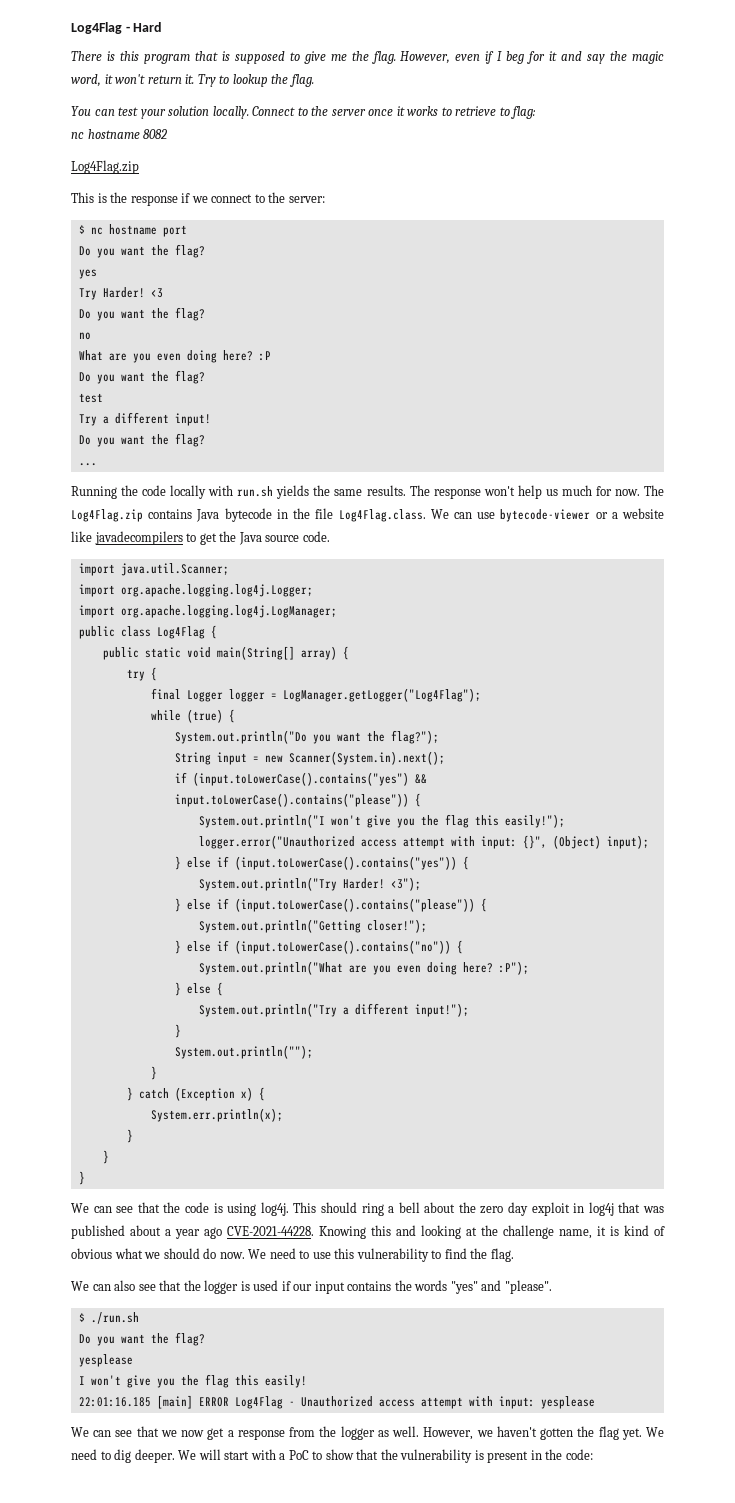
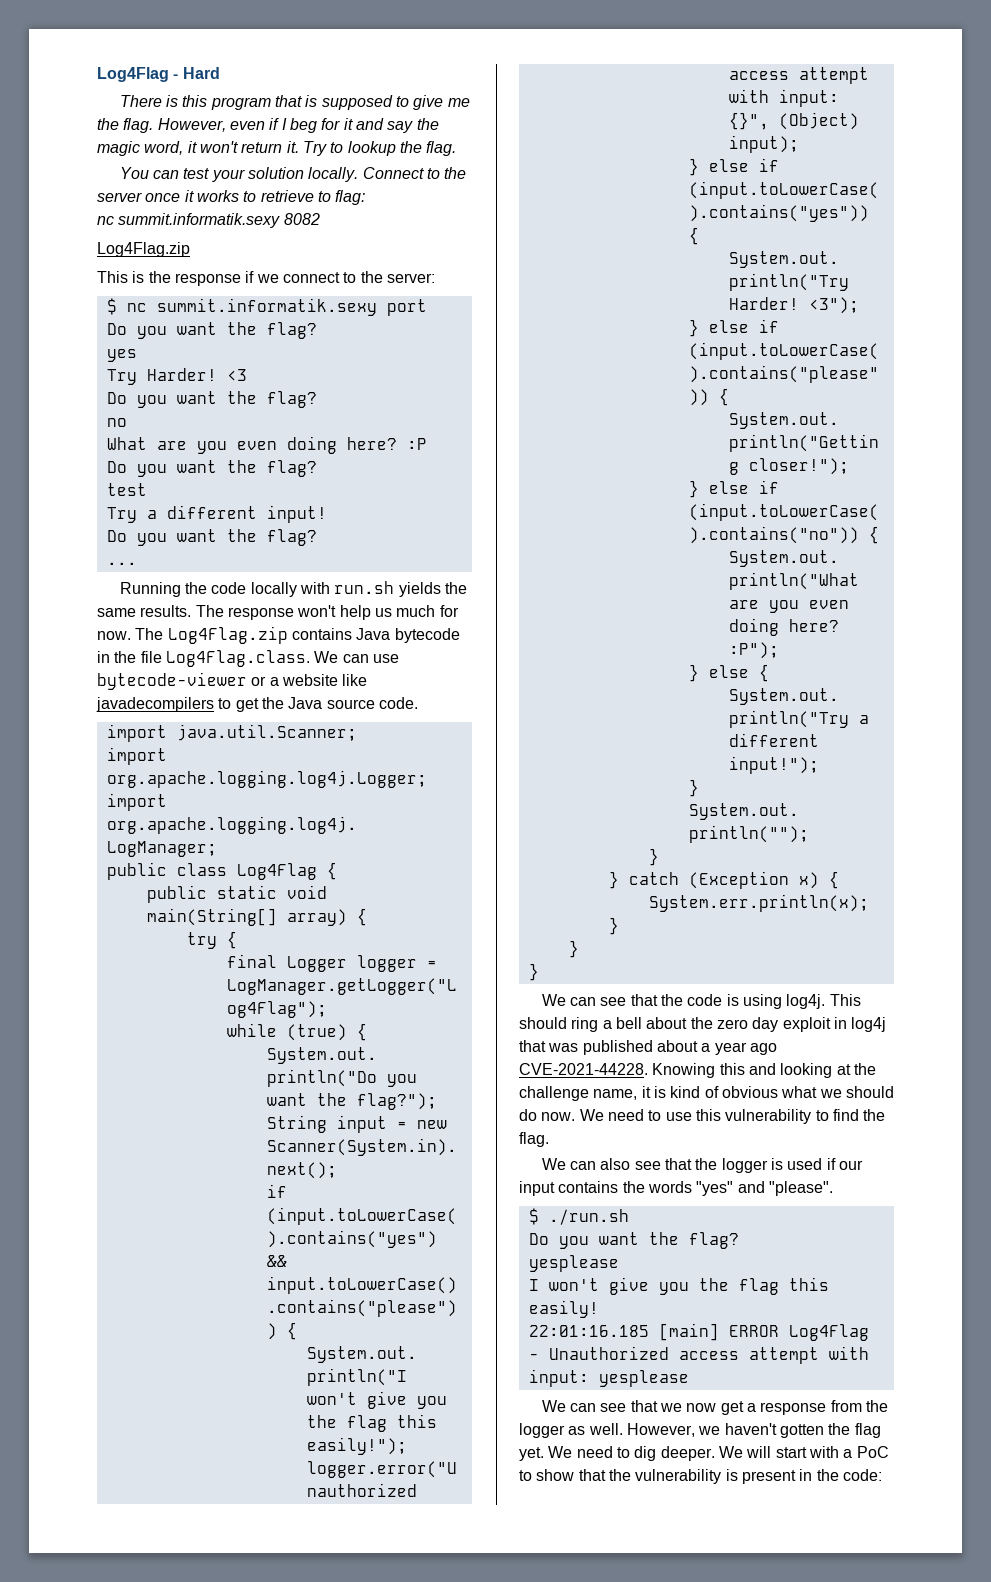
[87,129,140,139] hostname -> [118,213,281,228] summit.informatik.sexy
[108,224,157,235] hostname -> [156,298,377,316] summit.informatik.sexy

